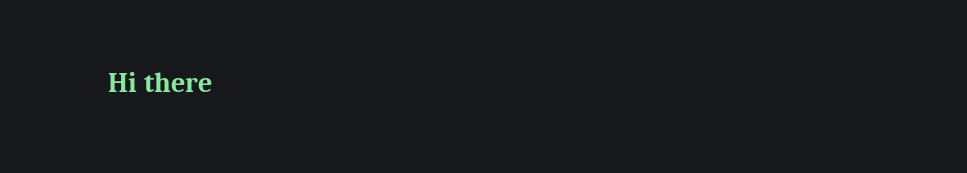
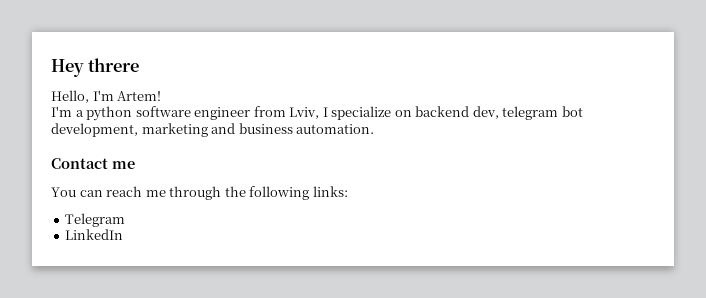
[108,72,213,92] Hi there -> [51,58,140,77] [51,90,162,103] [51,106,583,121] [51,123,375,137] [51,158,135,169] [51,186,348,200] [65,213,126,227] [65,229,124,240] Hey threre // Hello, I'm Artem! // I'm a python software engineer from Lviv, I specialize on backend dev, telegram bot development, marketing and business automation. // Contact me // You can reach me through the following links: // Telegram // LinkedIn

